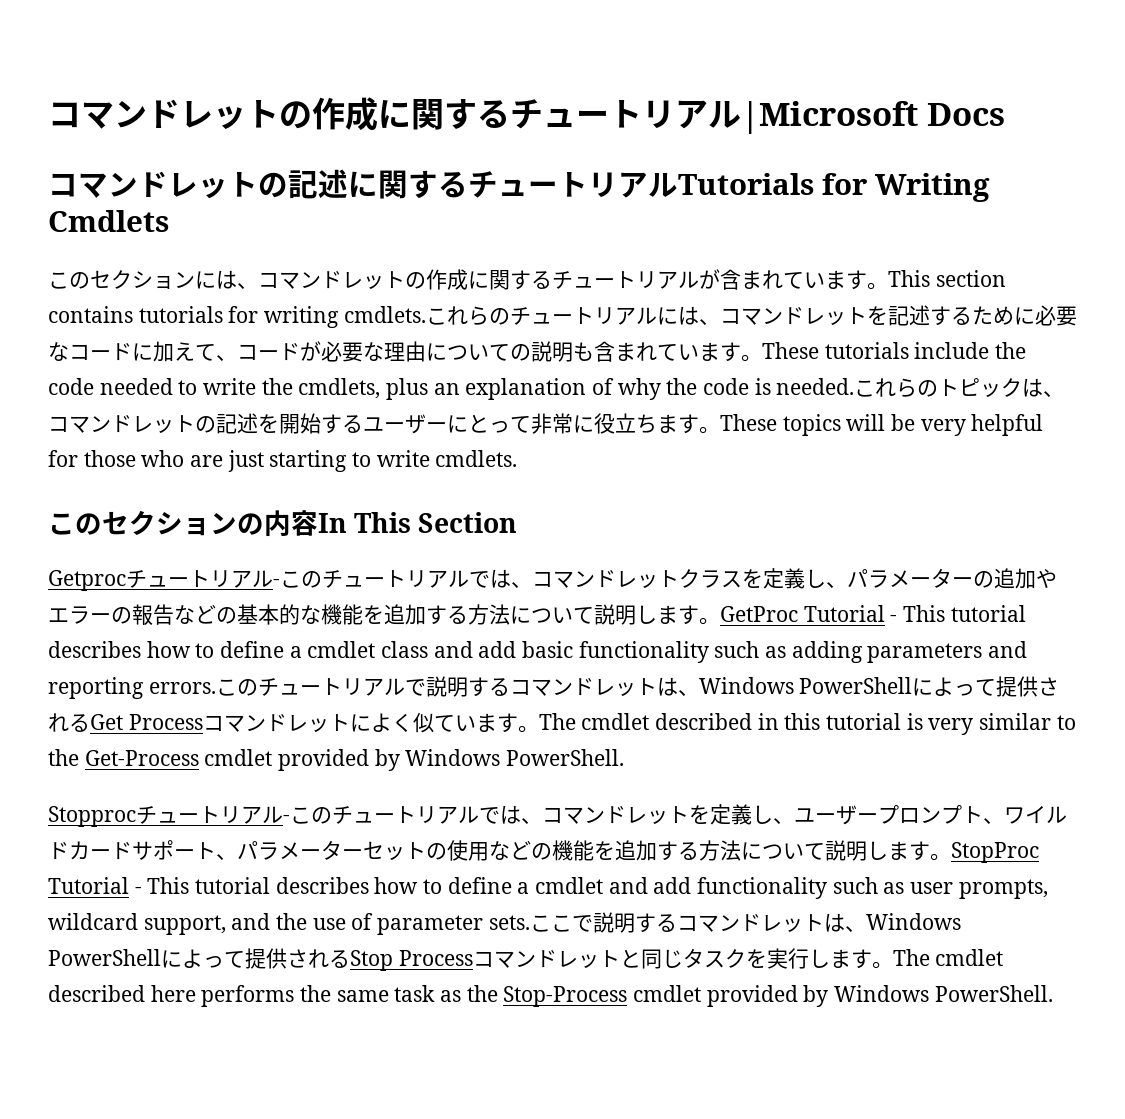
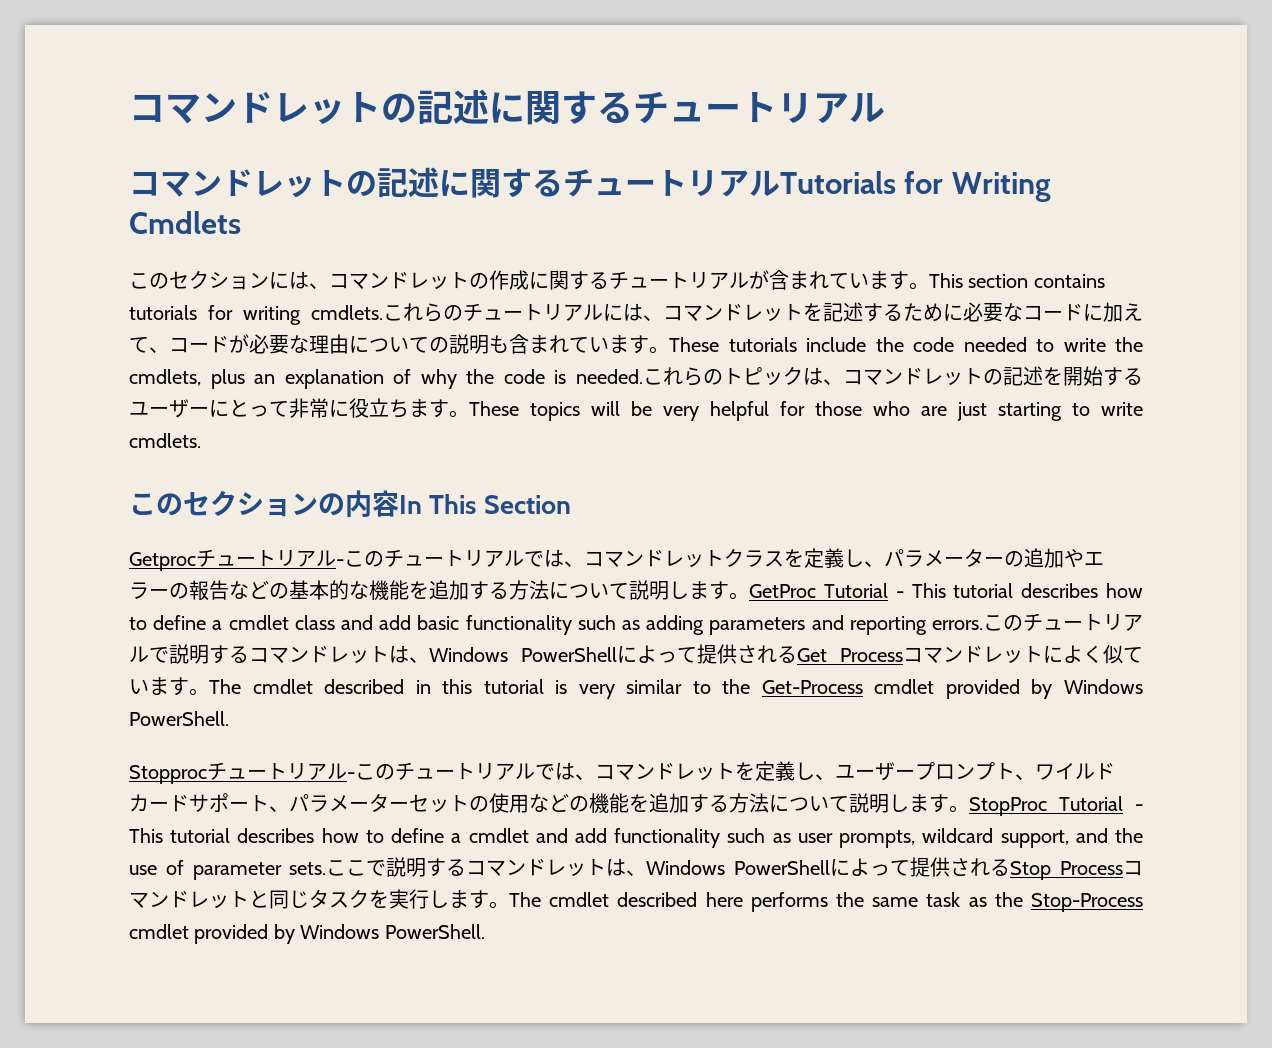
[48,97,1005,134] コマンドレットの作成に関するチュートリアル|Microsoft Docs -> [129,89,885,125] コマンドレットの記述に関するチュートリアル

